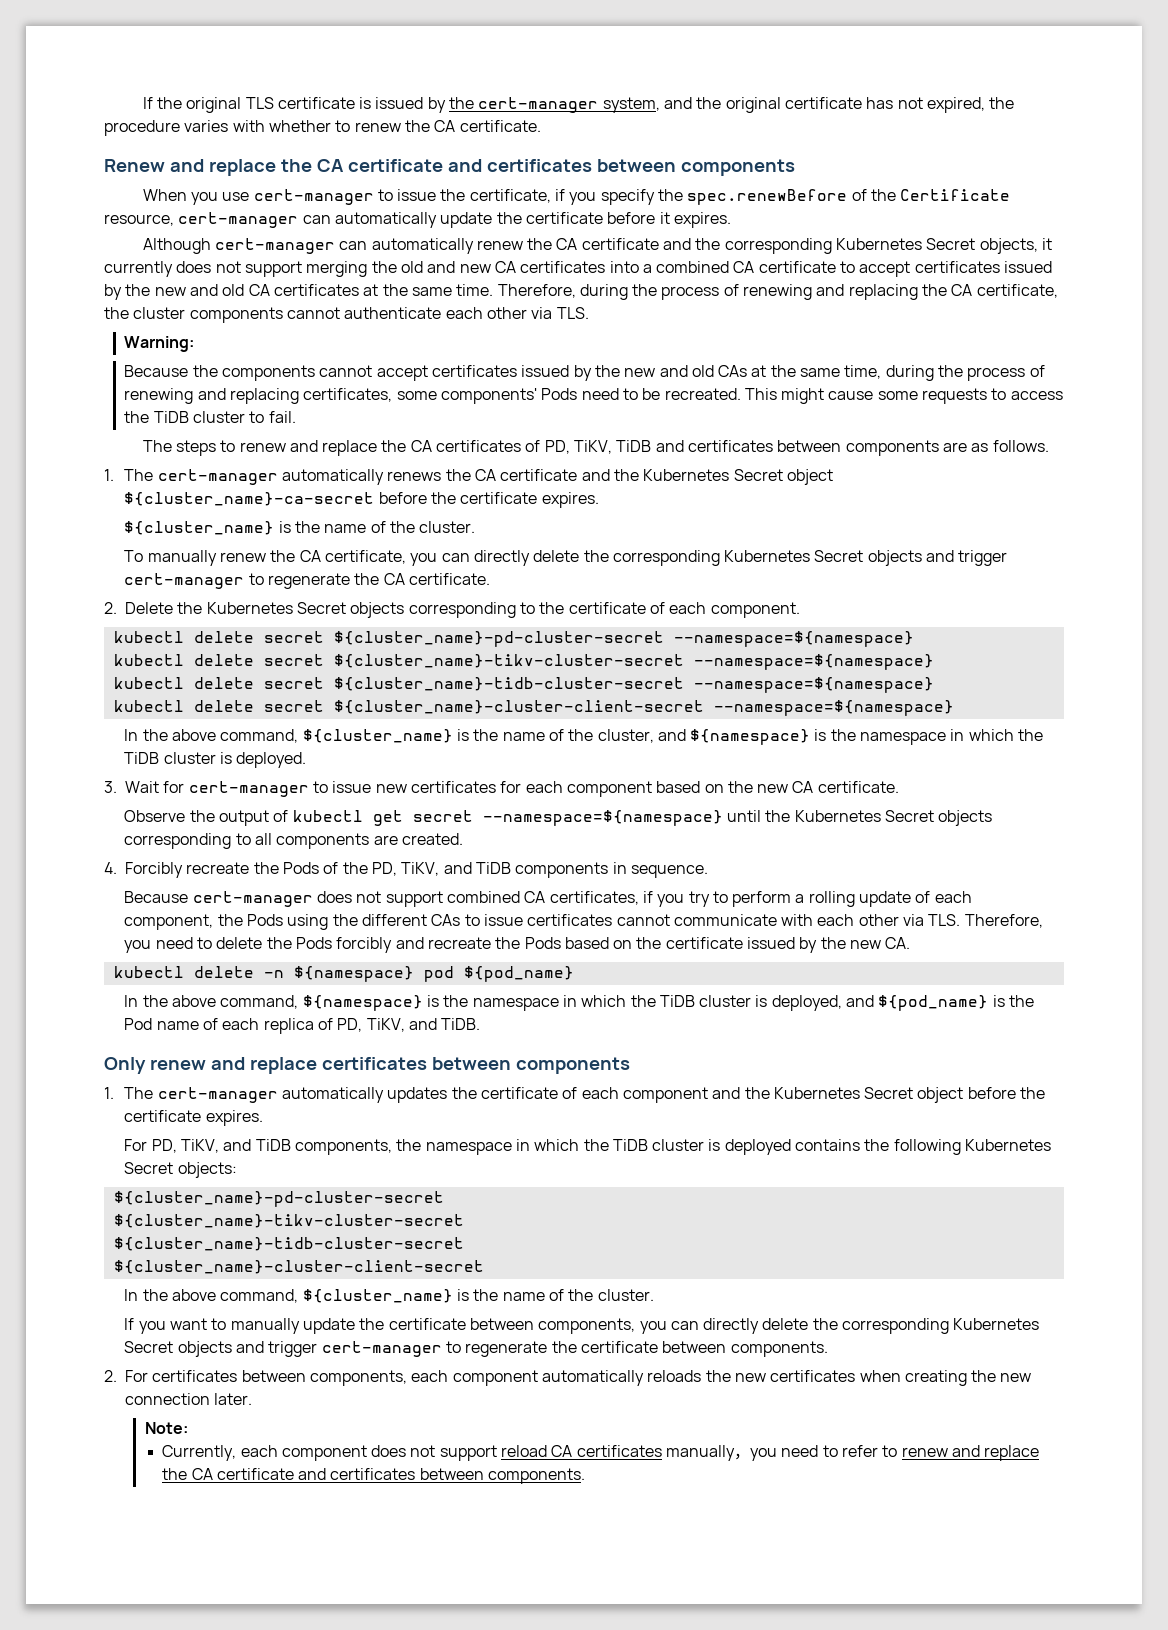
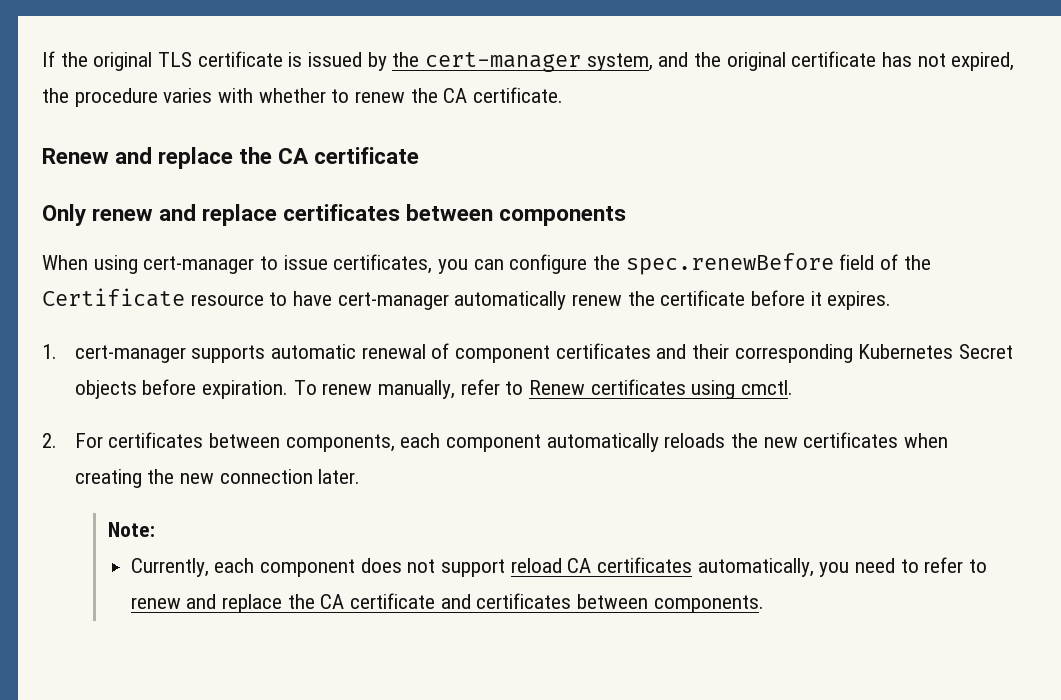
[447,159,795,176] [142,189,1011,205] [104,212,731,228] [142,238,1053,254] [104,261,1053,277] [104,284,1058,300] [104,307,589,323] [124,336,195,352] [124,365,1045,381] [124,388,1063,404] [124,411,296,423] [142,440,1049,456] [104,469,833,485] [124,492,599,508] [124,521,476,535] [124,550,1008,566] [124,573,490,589] [104,602,800,618] [113,631,914,647] [113,654,934,670] [113,677,934,693] [113,700,954,716] [124,729,1044,745] [124,752,307,768] [104,781,899,797] [124,810,993,826] [124,833,463,849] [104,862,708,878] [124,891,972,907] [124,914,1043,930] [124,937,911,953] [113,966,574,982] [124,995,1035,1011] [124,1018,481,1034] and certificates between components // When you use cert-manager to issue the certificate, if you specify the spec.renewBefore of the Certificate resource, cert-manager can automatically update the certificate before it expires. // Although cert-manager can automatically renew the CA certificate and the corresponding Kubernetes Secret objects, it currently does not support merging the old and new CA certificates into a combined CA certificate to accept certificates issued by the new and old CA certificates at the same time. Therefore, during the process of renewing and replacing the CA certificate, the cluster components cannot authenticate each other via TLS. // Warning: // Because the components cannot accept certificates issued by the new and old CAs at the same time, during the process of renewing and replacing certificates, some components' Pods need to be recreated. This might cause some requests to access the TiDB cluster to fail. // The steps to renew and replace the CA certificates of PD, TiKV, TiDB and certificates between components are as follows. // 1. The cert-manager automatically renews the CA certificate and the Kubernetes Secret object ${cluster_name}-ca-secret before the certificate expires. // ${cluster_name} is the name of the cluster. // To manually renew the CA certificate, you can directly delete the corresponding Kubernetes Secret objects and trigger cert-manager to regenerate the CA certificate. // 2. Delete the Kubernetes Secret objects corresponding to the certificate of each component. // kubectl delete secret ${cluster_name}-pd-cluster-secret --namespace=${namespace} // kubectl delete secret ${cluster_name}-tikv-cluster-secret --namespace=${namespace} // kubectl delete secret ${cluster_name}-tidb-cluster-secret --namespace=${namespace} // kubectl delete secret ${cluster_name}-cluster-client-secret --namespace=${namespace} // In the above command, ${cluster_name} is the name of the cluster, and ${namespace} is the namespace in which the TiDB cluster is deployed. // 3. Wait for cert-manager to issue new certificates for each component based on the new CA certificate. // Observe the output of kubectl get secret --namespace=${namespace} until the Kubernetes Secret objects corresponding to all components are created. // 4. Forcibly recreate the Pods of the PD, TiKV, and TiDB components in sequence. // Because cert-manager does not support combined CA certificates, if you try to perform a rolling update of each component, the Pods using the different CAs to issue certificates cannot communicate with each other via TLS. Therefore, you need to delete the Pods forcibly and recreate the Pods based on the certificate issued by the new CA. // kubectl delete -n ${namespace} pod ${pod_name} // In the above command, ${namespace} is the namespace in which the TiDB cluster is deployed, and ${pod_name} is the Pod name of each replica of PD, TiKV, and TiDB. -> (420, 155) none
[104,1087,1046,1103] [124,1110,263,1126] [124,1139,1052,1155] [124,1162,237,1178] [113,1191,444,1207] [113,1214,464,1228] [113,1237,464,1251] [113,1260,484,1274] [124,1289,654,1303] [124,1318,1040,1334] [124,1341,828,1357] 1. The cert-manager automatically updates the certificate of each component and the Kubernetes Secret object before the certificate expires. // For PD, TiKV, and TiDB components, the namespace in which the TiDB cluster is deployed contains the following Kubernetes Secret objects: // ${cluster_name}-pd-cluster-secret // ${cluster_name}-tikv-cluster-secret // ${cluster_name}-tidb-cluster-secret // ${cluster_name}-cluster-client-secret // In the above command, ${cluster_name} is the name of the cluster. // If you want to manually update the certificate between components, you can directly delete the corresponding Kubernetes Secret objects and trigger cert-manager to regenerate the certificate between components. -> [42,253,931,275] [42,288,892,310] [42,343,1014,363] [74,379,794,399] When using cert-manager to issue certificates, you can configure the spec.renewBefore field of the Certificate resource to have cert-manager automatically renew the certificate before it expires. // 1. cert-manager supports automatic renewal of component certificates and their corresponding Kubernetes Secret objects before expiration. To renew manually, refer to Renew certificates using cmctl.
[666,1445,751,1461] manually， -> [697,558,814,577] automatically,

